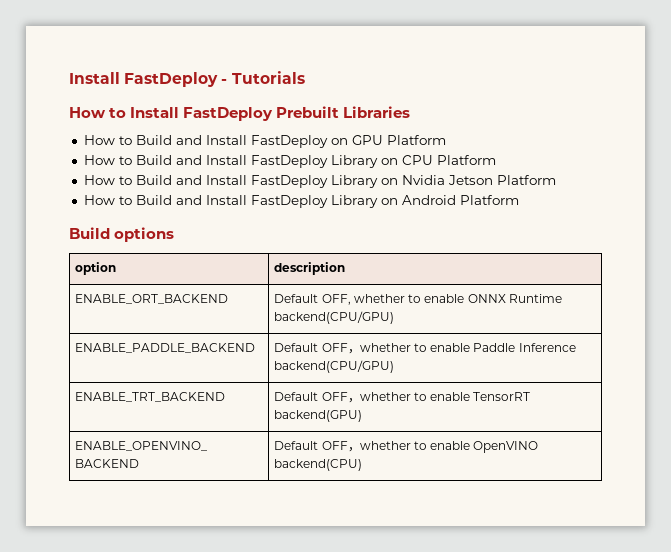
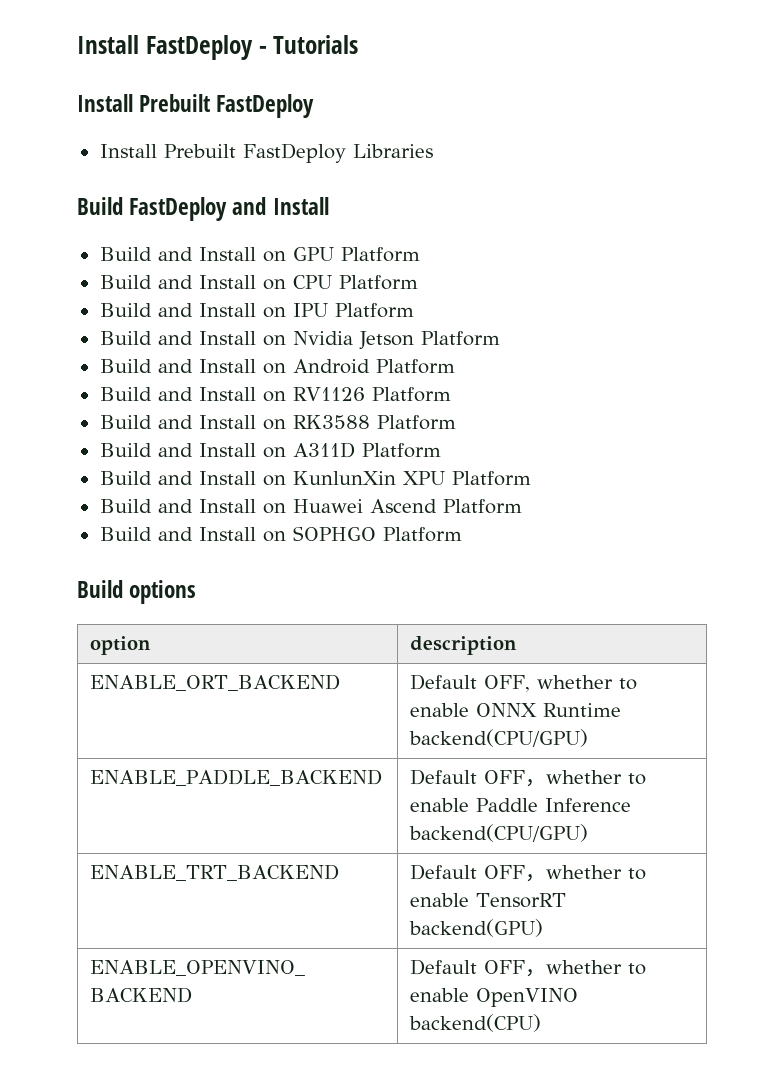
[69,106,411,121] [83,135,328,148] How to Install FastDeploy Prebuilt Libraries // How to Build and Install FastDeploy -> [77,94,315,118] [99,143,433,163] [77,197,329,221] [99,247,256,261] Install Prebuilt FastDeploy // Install Prebuilt FastDeploy Libraries // Build FastDeploy and Install // Build and Install
[83,155,378,168] How to Build and Install FastDeploy Library -> [99,275,256,289] Build and Install
[83,175,378,188] How to Build and Install FastDeploy Library -> [99,303,414,318] [99,331,256,345] Build and Install on IPU Platform // Build and Install
[83,195,378,208] How to Build and Install FastDeploy Library -> [99,359,256,373] Build and Install
(519, 200) none -> [99,387,451,402] [99,415,456,430] [99,442,441,458] [99,471,531,486] [99,499,522,514] [99,526,462,542] // Build and Install on RV1126 Platform // Build and Install on RK3588 Platform // Build and Install on A311D Platform // Build and Install on KunlunXin XPU Platform // Build and Install on Huawei Ascend Platform // Build and Install on SOPHGO Platform

